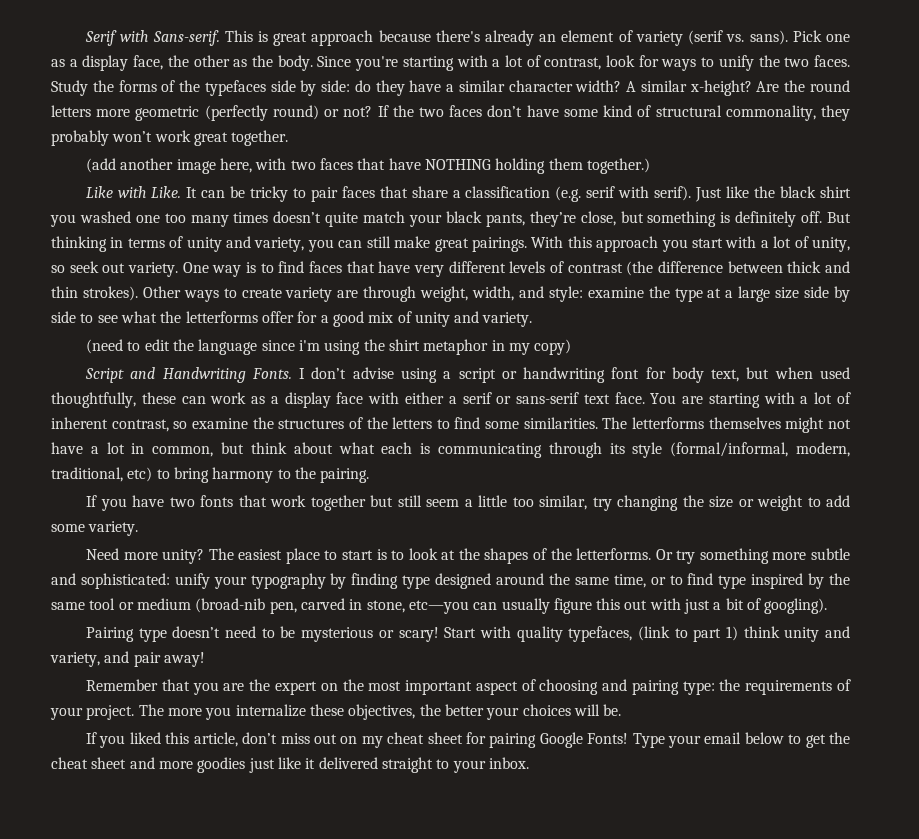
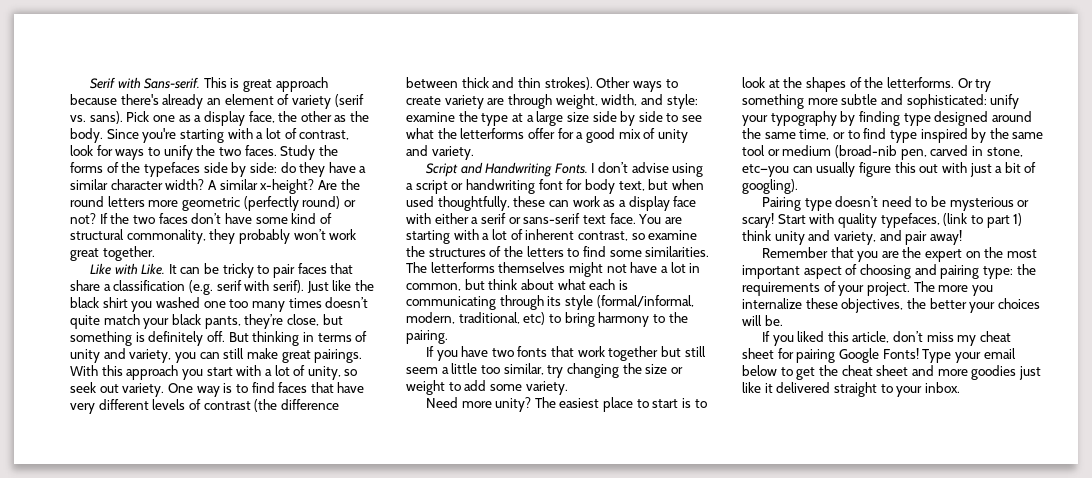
[86,158,650,174] // (add another image here, with two faces that have NOTHING holding them together.) -> (155, 253) none
[86,339,572,355] // (need to edit the language since i'm using the shirt metaphor in my copy) -> (474, 153) none
[313,734,358,744] out on -> (954, 337) none

